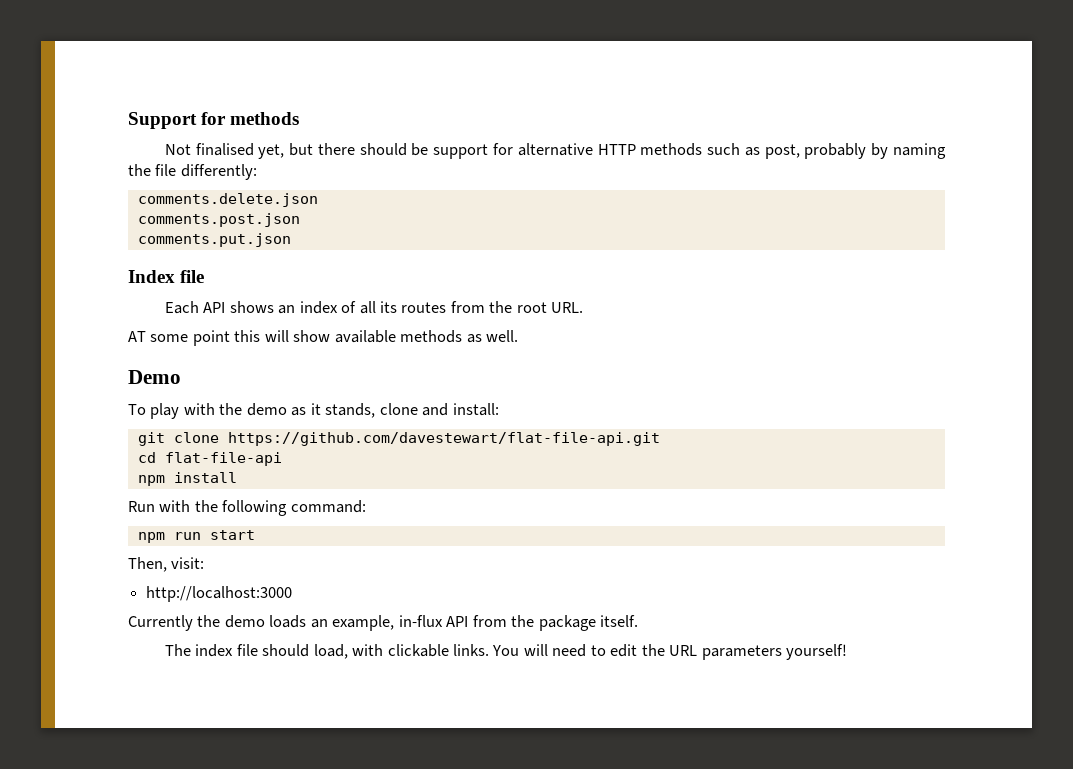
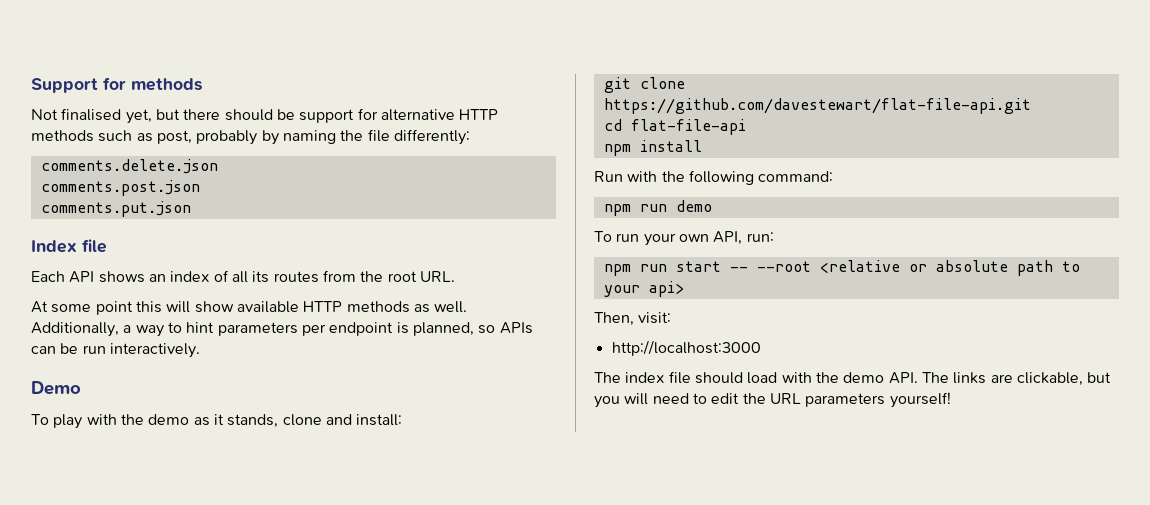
[128,331,146,342] AT -> [31,301,48,313] At
(396, 336) none -> [303,301,343,312] HTTP
(519, 336) none -> [31,322,533,337] [31,343,200,358] Additionally, a way to hint parameters per endpoint is planned, so APIs can be run interactively.
[209,530,255,540] [128,557,205,572] [146,586,293,602] [128,615,639,631] [164,644,520,659] start // Then, visit: // http://localhost:3000 // Currently the demo loads an example, in-flux API from the package itself. // The index file should load, with clickable links. You -> [675,200,712,212] [594,231,774,246] [603,260,1080,276] [603,281,684,297] [594,312,672,326] [611,340,761,356] [594,371,1112,386] [594,396,620,408] demo // To run your own API, run: // npm run start -- --root <relative or absolute path to your api> // Then, visit: // http://localhost:3000 // The index file should load with the demo API. The links are clickable, but you

